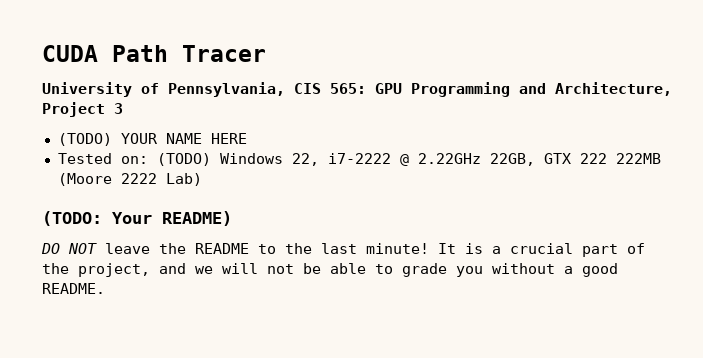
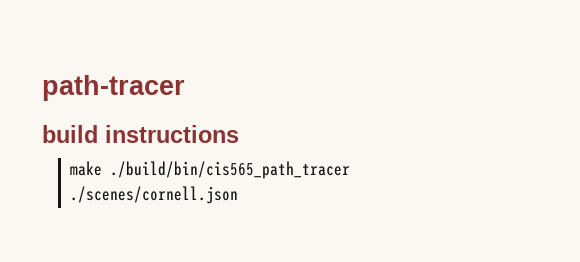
[42,45,266,62] [42,82,672,97] [42,102,123,117] [57,133,247,146] [57,153,661,166] [57,173,202,186] [42,211,232,226] [41,243,645,257] [42,263,618,277] [42,283,105,294] CUDA Path Tracer // University of Pennsylvania, CIS 565: GPU Programming and Architecture, Project 3 // (TODO) YOUR NAME HERE // Tested on: (TODO) Windows 22, i7-2222 @ 2.22GHz 22GB, GTX 222 222MB (Moore 2222 Lab) // (TODO: Your README) // DO NOT leave the README to the last minute! It is a crucial part of the project, and we will not be able to grade you without a good README. -> [42,75,185,101] [42,125,239,143] [69,161,350,179] [69,186,238,204] path-tracer // build instructions // make ./build/bin/cis565_path_tracer ./scenes/cornell.json

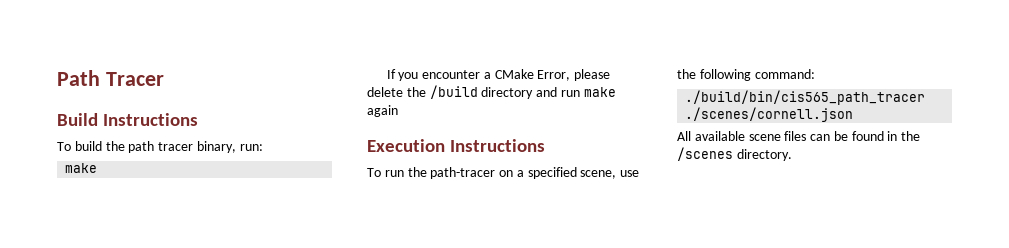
[42,75,185,101] [42,125,239,143] [69,161,350,179] [69,186,238,204] path-tracer // build instructions // make ./build/bin/cis565_path_tracer ./scenes/cornell.json -> [57,70,164,86] [57,113,199,126] [57,141,263,153] [65,163,98,173] [386,69,611,81] [367,85,616,99] [367,105,398,117] [367,139,546,152] [367,167,640,179] [677,69,815,81] [685,90,926,105] [685,107,854,122] [677,131,921,141] [677,147,792,161] Path Tracer // Build Instructions // To build the path tracer binary, run: // make // If you encounter a CMake Error, please delete the /build directory and run make again // Execution Instructions // To run the path-tracer on a specified scene, use the following command: // ./build/bin/cis565_path_tracer ./scenes/cornell.json // All available scene files can be found in the /scenes directory.

